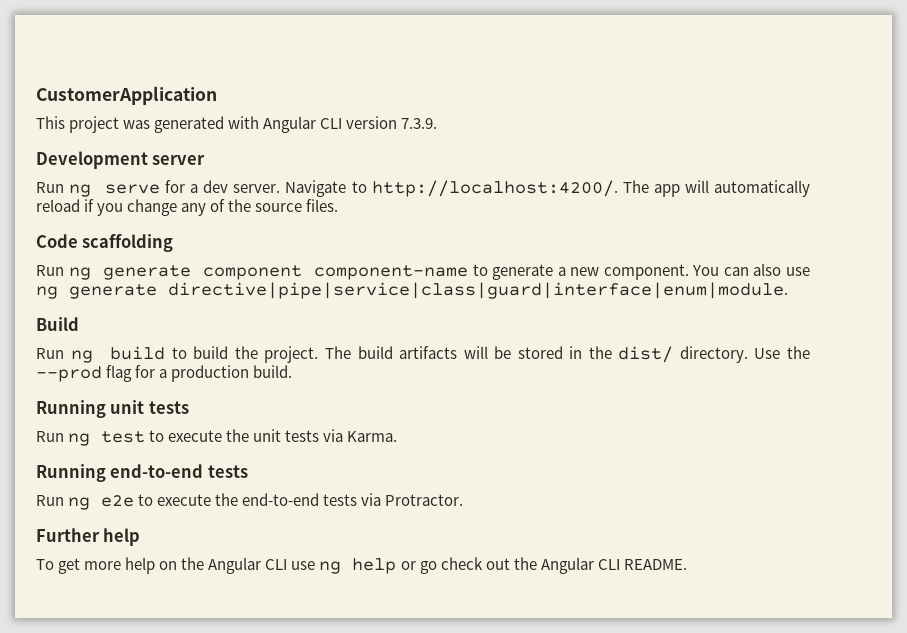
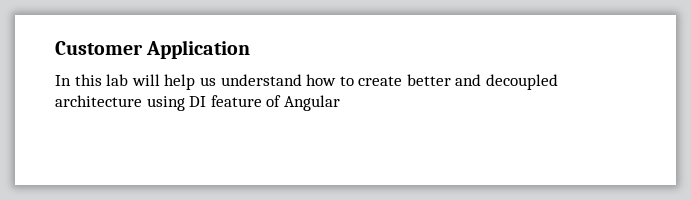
[36,86,217,105] [36,116,438,133] [36,151,206,169] [36,180,810,197] [36,199,339,216] [36,234,174,252] [36,263,811,280] [36,282,788,299] [36,317,79,331] [36,346,810,363] [36,365,293,382] [36,400,189,418] [36,429,398,446] [36,464,248,482] [36,493,464,510] [36,528,141,546] [36,557,687,574] CustomerApplication // This project was generated with Angular CLI version 7.3.9. // Development server // Run ng serve for a dev server. Navigate to http://localhost:4200/. The app will automatically reload if you change any of the source files. // Code scaffolding // Run ng generate component component-name to generate a new component. You can also use ng generate directive|pipe|service|class|guard|interface|enum|module. // Build // Run ng build to build the project. The build artifacts will be stored in the dist/ directory. Use the --prod flag for a production build. // Running unit tests // Run ng test to execute the unit tests via Karma. // Running end-to-end tests // Run ng e2e to execute the end-to-end tests via Protractor. // Further help // To get more help on the Angular CLI use ng help or go check out the Angular CLI README. -> [55,40,251,59] [55,74,559,90] [55,95,340,111] Customer Application // In this lab will help us understand how to create better and decoupled architecture using DI feature of Angular

